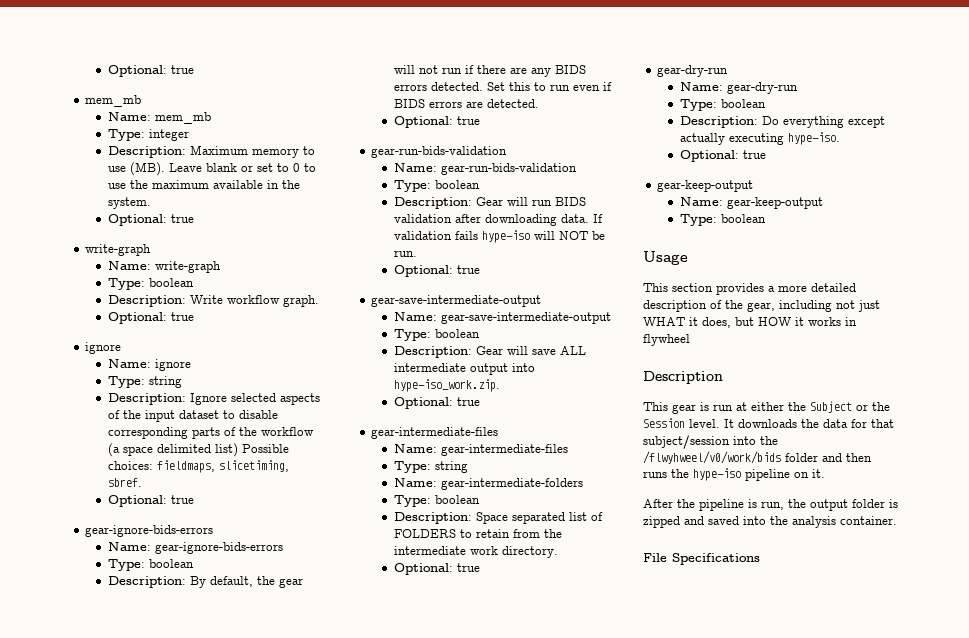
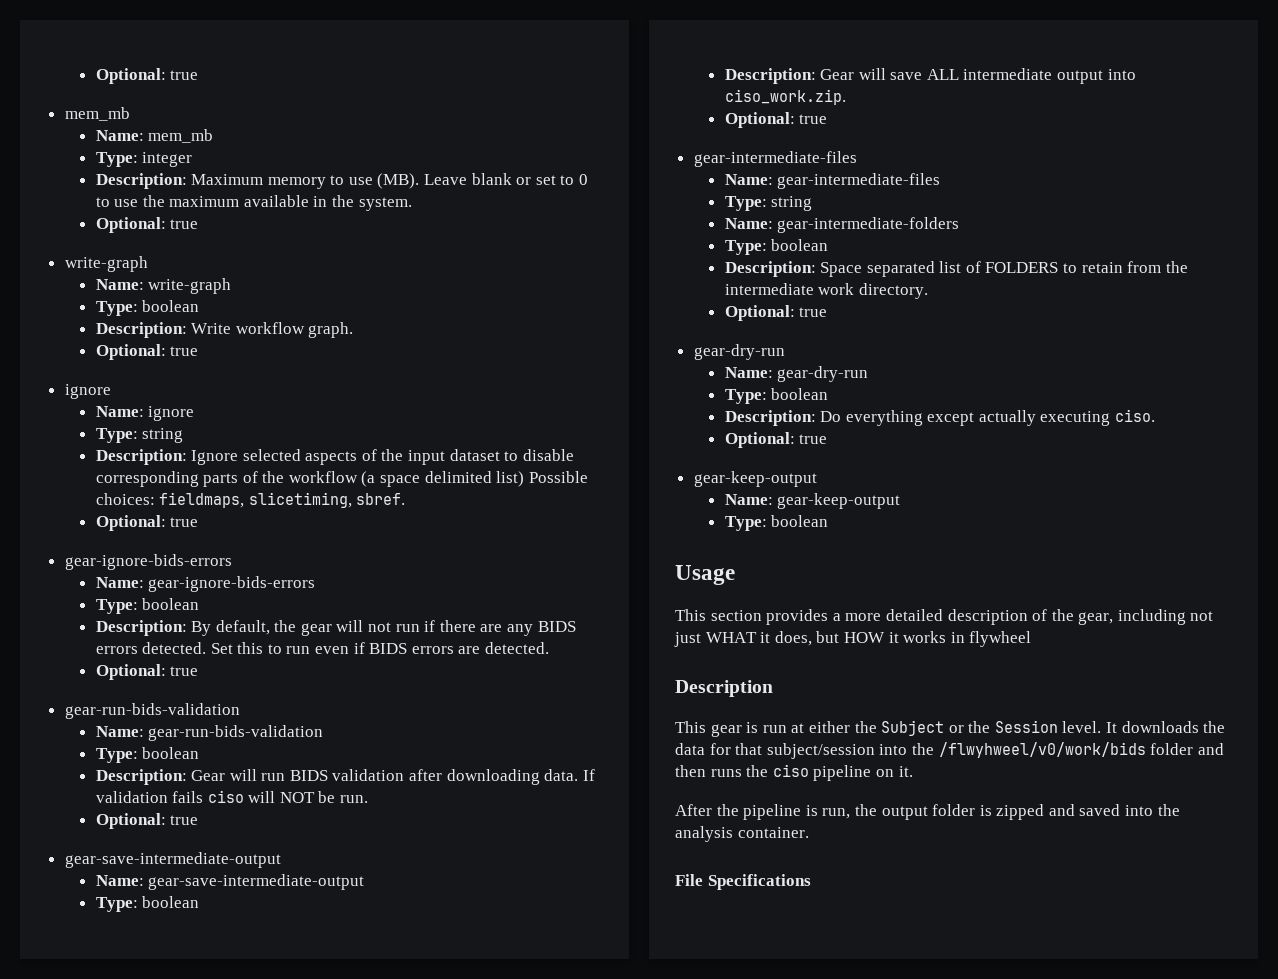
[481,230,530,243] hype-iso -> [207,790,244,803] ciso
[393,379,500,392] hype-iso_work.zip. -> [724,89,846,105] ciso_work.zip.
[787,132,840,145] hype-iso. -> [1115,409,1156,422] ciso.
[693,468,741,481] hype-iso -> [772,764,809,777] ciso

